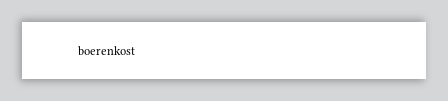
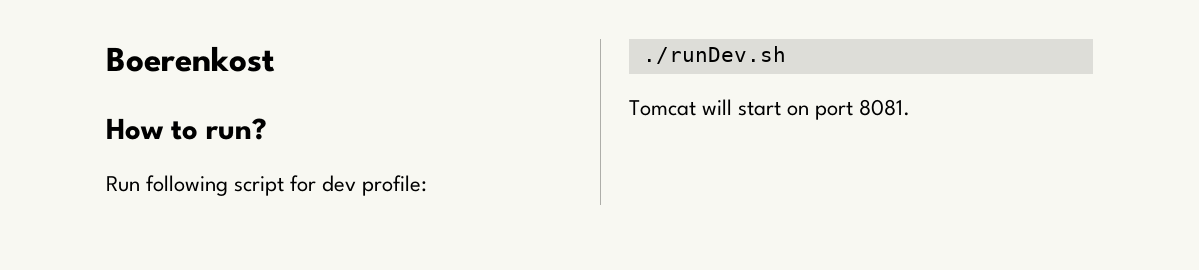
[78,46,135,56] boerenkost -> [106,46,275,72] [106,118,268,140] [106,175,428,196] [642,46,786,64] [629,99,911,120] Boerenkost // How to run? // Run following script for dev profile: // ./runDev.sh // Tomcat will start on port 8081.

